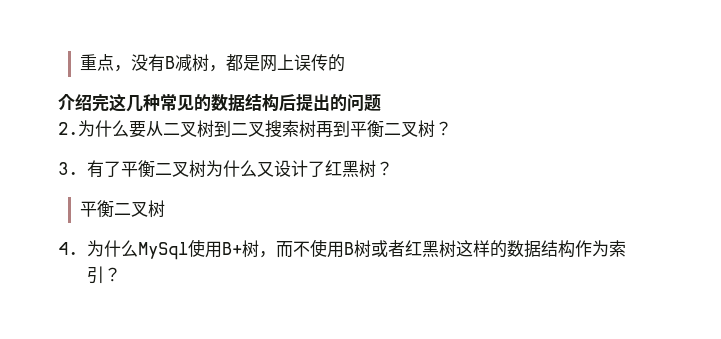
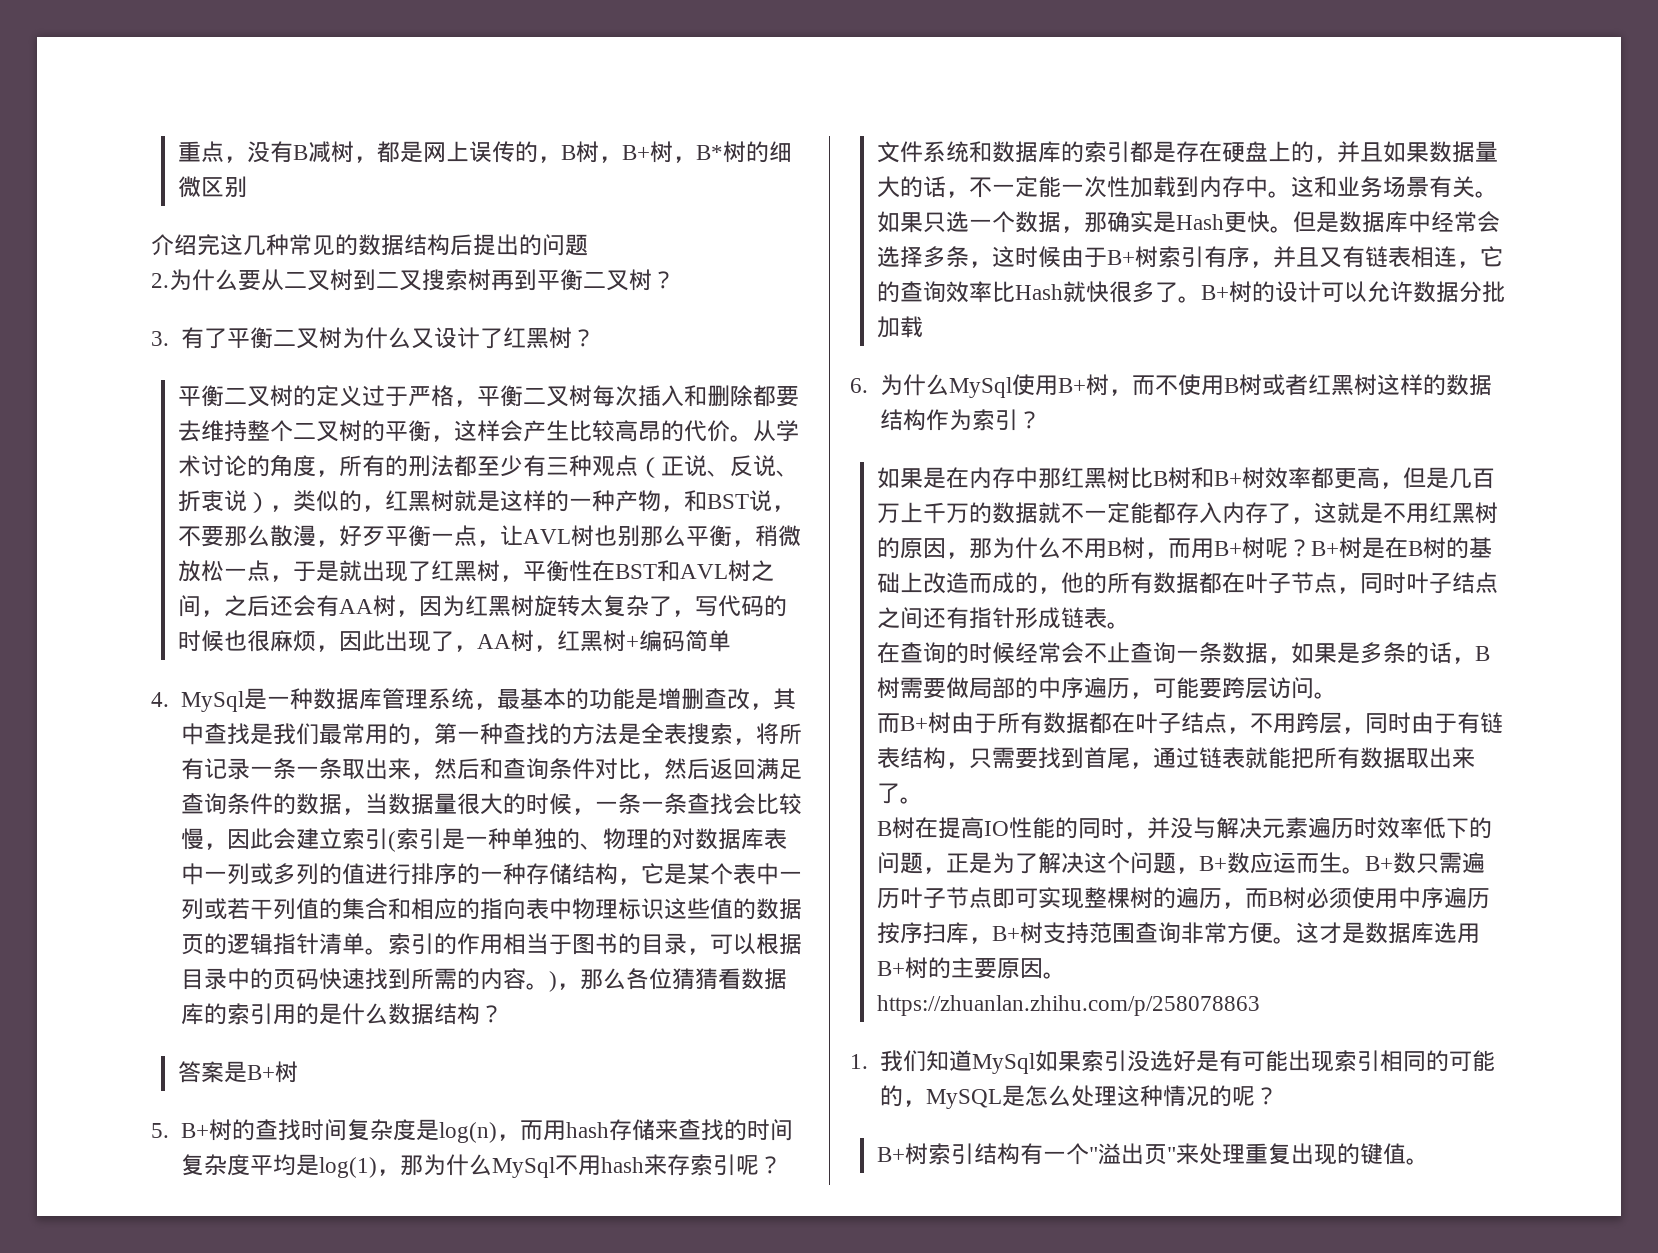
(346, 63) none -> [537,141,792,163] [177,176,247,198] ，B树，B+树，B*树的细微区别
[58,242,78,255] // 4. -> [292,385,799,407] [177,420,799,442] [177,454,799,478] [177,490,795,513] [177,525,801,547] [177,560,774,582] [177,595,787,617] [177,630,731,652] [151,688,796,712] [180,723,802,745] [180,758,802,780] [180,793,802,815] [180,828,787,852] [180,863,802,885] [180,898,802,920] [180,933,802,955] [180,968,787,992] [180,1003,503,1025] [177,1061,298,1083] [151,1119,793,1143] [180,1154,782,1178] [876,141,1498,163] [876,176,1498,198] [876,211,1500,233] [876,246,1503,268] [876,281,1505,303] [876,316,923,338] [850,378,868,393] 的定义过于严格，平衡二叉树每次插入和删除都要去维持整个二叉树的平衡，这样会产生比较高昂的代价。从学术讨论的角度，所有的刑法都至少有三种观点（正说、反说、折衷说），类似的，红黑树就是这样的一种产物，和BST说，不要那么散漫，好歹平衡一点，让AVL树也别那么平衡，稍微放松一点，于是就出现了红黑树，平衡性在BST和AVL树之间，之后还会有AA树，因为红黑树旋转太复杂了，写代码的时候也很麻烦，因此出现了，AA树，红黑树+编码简单 // 4. MySql是一种数据库管理系统，最基本的功能是增删查改，其中查找是我们最常用的，第一种查找的方法是全表搜索，将所有记录一条一条取出来，然后和查询条件对比，然后返回满足查询条件的数据，当数据量很大的时候，一条一条查找会比较慢，因此会建立索引(索引是一种单独的、物理的对数据库表中一列或多列的值进行排序的一种存储结构，它是某个表中一列或若干列值的集合和相应的指向表中物理标识这些值的数据页的逻辑指针清单。索引的作用相当于图书的目录，可以根据目录中的页码快速找到所需的内容。)，那么各位猜猜看数据库的索引用的是什么数据结构？ // 答案是B+树 // 5. B+树的查找时间复杂度是log(n)，而用hash存储来查找的时间复杂度平均是log(1)，那为什么MySql不用hash来存索引呢？ // 文件系统和数据库的索引都是存在硬盘上的，并且如果数据量大的话，不一定能一次性加载到内存中。这和业务场景有关。如果只选一个数据，那确实是Hash更快。但是数据库中经常会选择多条，这时候由于B+树索引有序，并且又有链表相连，它的查询效率比Hash就快很多了。B+树的设计可以允许数据分批加载 // 6.
(121, 274) none -> [876,467,1495,489] [876,502,1498,524] [876,537,1492,559] [876,572,1498,594] [876,607,1130,629] [876,642,1490,664] [876,677,1337,699] [876,712,1503,734] [876,747,1475,769] [876,783,923,804] [876,817,1492,839] [876,852,1485,874] [876,887,1490,909] [876,922,1480,944] [876,957,1066,979] [876,995,1260,1016] [850,1050,1495,1074] [879,1085,1278,1109] [876,1143,1429,1165] // 如果是在内存中那红黑树比B树和B+树效率都更高，但是几百万上千万的数据就不一定能都存入内存了，这就是不用红黑树的原因，那为什么不用B树，而用B+树呢？B+树是在B树的基础上改造而成的，他的所有数据都在叶子节点，同时叶子结点之间还有指针形成链表。 // 在查询的时候经常会不止查询一条数据，如果是多条的话，B树需要做局部的中序遍历，可能要跨层访问。 // 而B+树由于所有数据都在叶子结点，不用跨层，同时由于有链表结构，只需要找到首尾，通过链表就能把所有数据取出来了。 // B树在提高IO性能的同时，并没与解决元素遍历时效率低下的问题，正是为了解决这个问题，B+数应运而生。B+数只需遍历叶子节点即可实现整棵树的遍历，而B树必须使用中序遍历按序扫库，B+树支持范围查询非常方便。这才是数据库选用B+树的主要原因。 // https://zhuanlan.zhihu.com/p/258078863 // 1.我们知道MySql如果索引没选好是有可能出现索引相同的可能的，MySQL是怎么处理这种情况的呢？ // B+树索引结构有一个"溢出页"来处理重复出现的键值。

